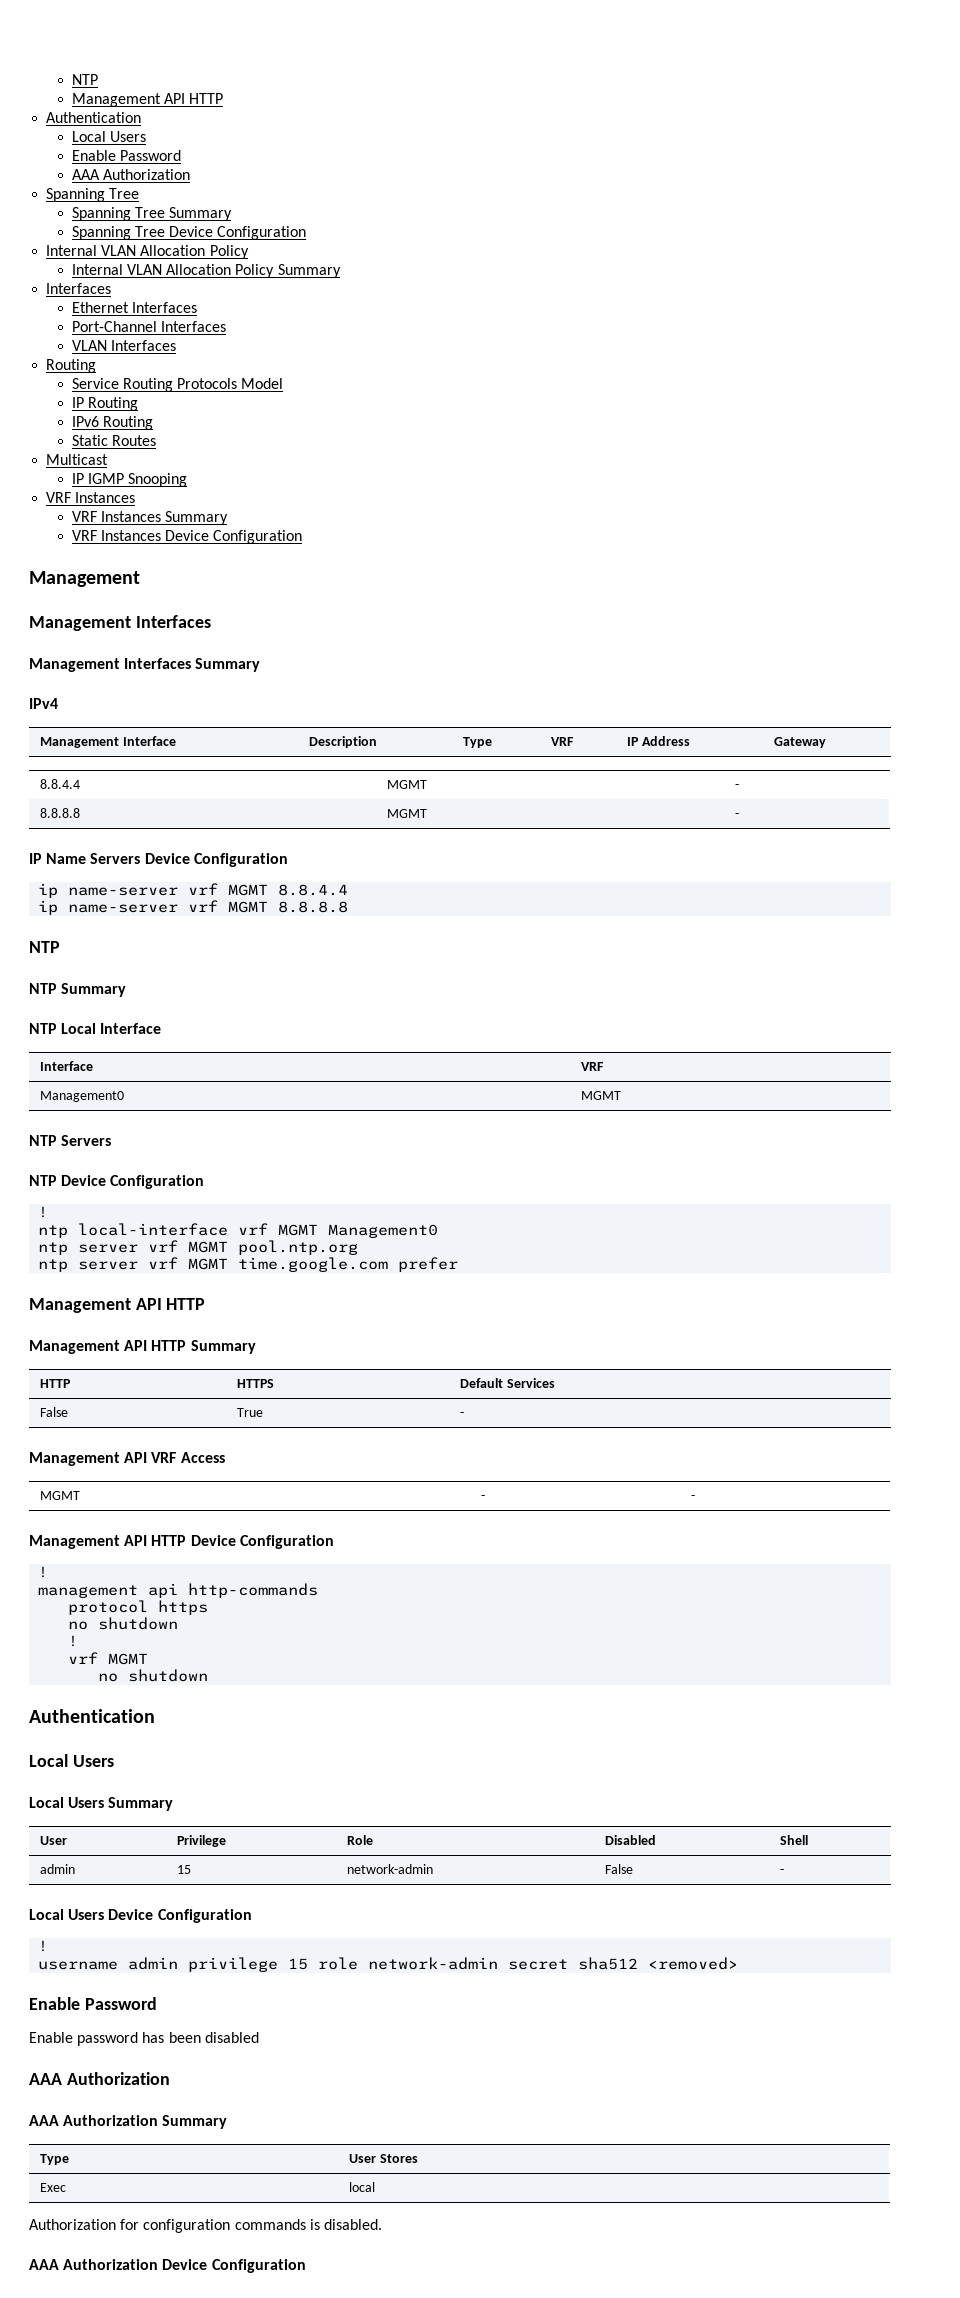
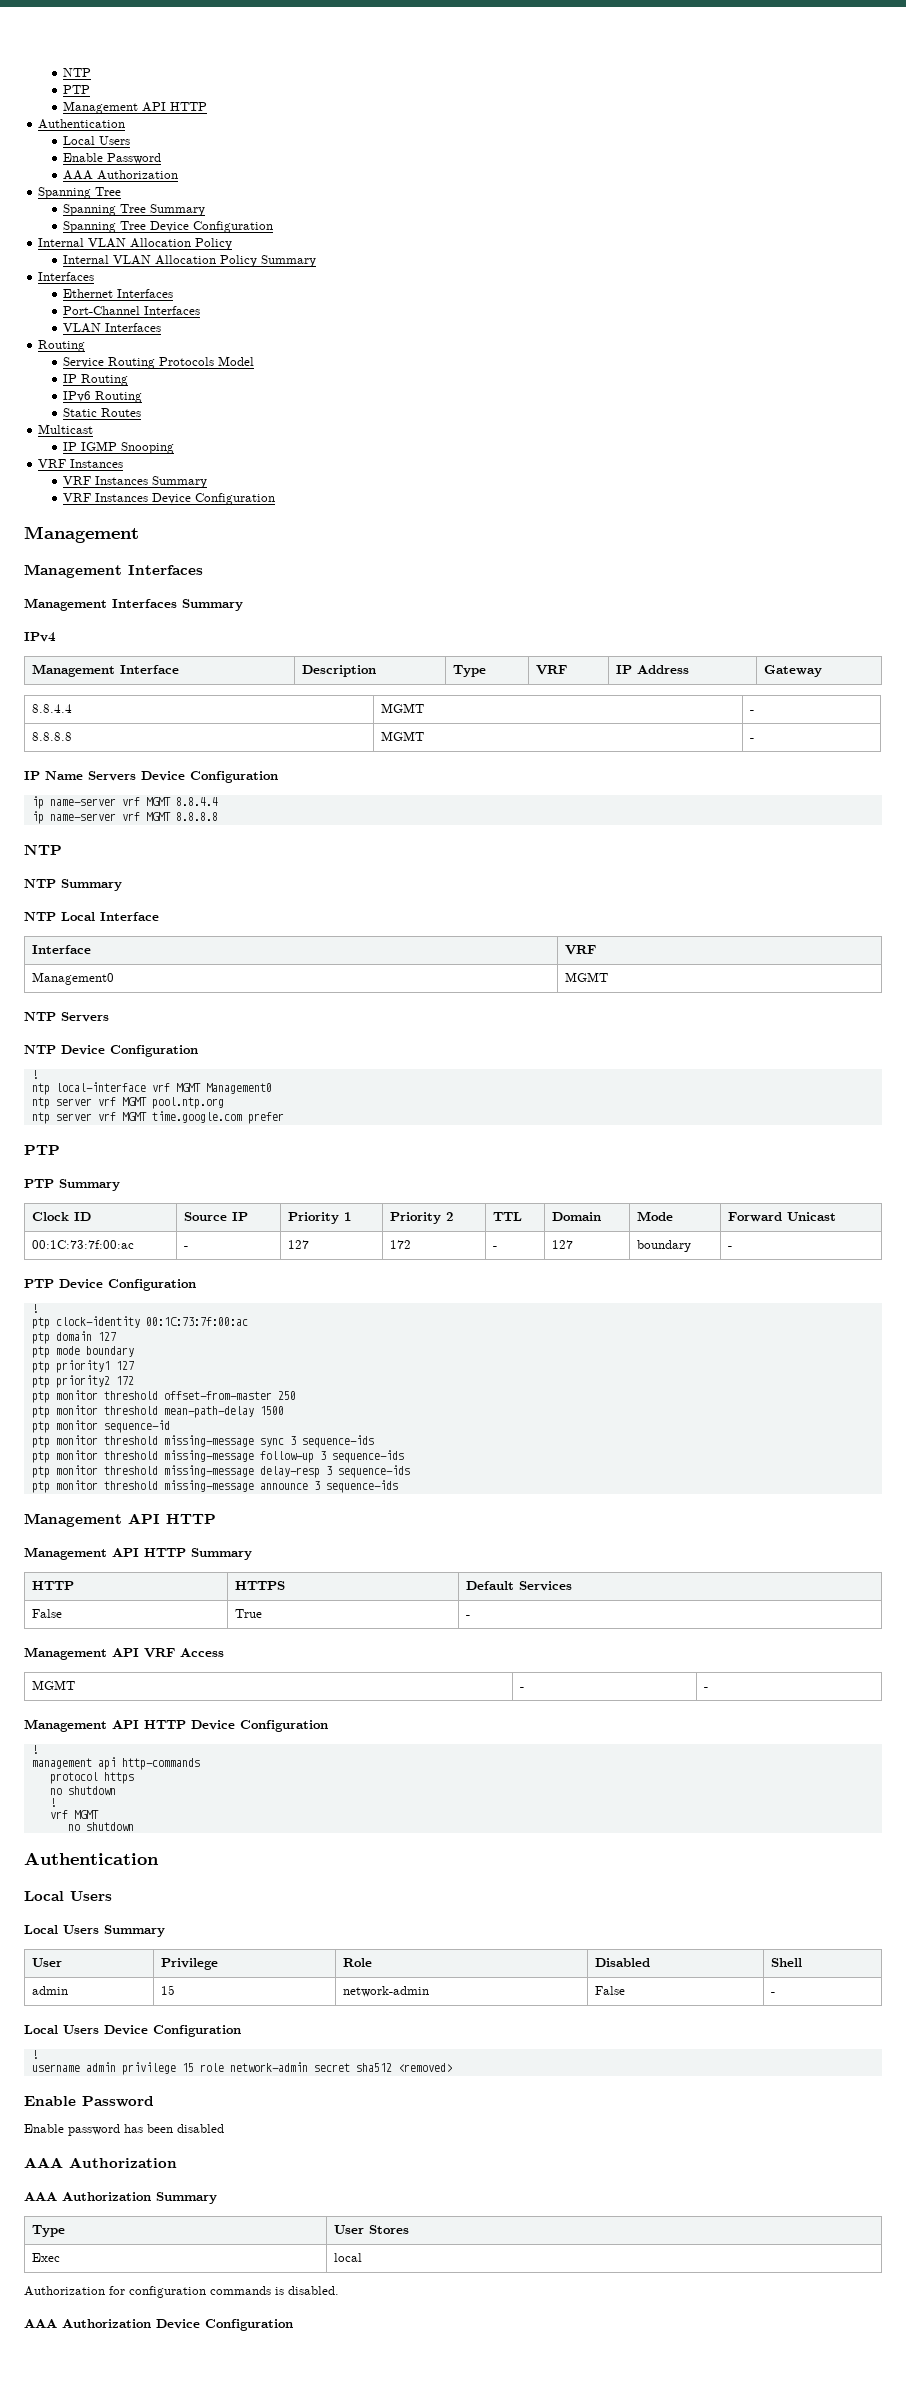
[71,74,98,85] NTP -> [63,68,92,77] [63,85,91,94] NTP // PTP
(459, 1264) none -> [24,1145,60,1155] [24,1179,120,1191] [32,1212,92,1221] [184,1212,249,1221] [288,1212,352,1224] [390,1212,454,1224] [493,1212,523,1221] [552,1212,602,1221] [637,1211,674,1221] [728,1212,837,1222] [32,1240,135,1249] [184,1246,189,1249] [288,1240,310,1249] [390,1240,412,1249] [493,1246,498,1249] [552,1240,574,1249] [637,1240,692,1252] [728,1246,733,1249] [24,1279,196,1291] [31,1304,38,1313] [31,1316,248,1329] [31,1331,116,1344] [31,1346,134,1358] [31,1360,134,1373] [31,1375,134,1388] [31,1390,296,1403] [31,1405,284,1418] [31,1420,170,1433] [31,1435,374,1448] [31,1450,404,1463] [31,1465,410,1478] [31,1480,398,1493] // PTP // PTP Summary // Clock ID | Source IP | Priority 1 | Priority 2 | TTL | Domain | Mode | Forward Unicast // 00:1C:73:7f:00:ac | - | 127 | 172 | - | 127 | boundary | - // PTP Device Configuration // ! // ptp clock-identity 00:1C:73:7f:00:ac // ptp domain 127 // ptp mode boundary // ptp priority1 127 // ptp priority2 172 // ptp monitor threshold offset-from-master 250 // ptp monitor threshold mean-path-delay 1500 // ptp monitor sequence-id // ptp monitor threshold missing-message sync 3 sequence-ids // ptp monitor threshold missing-message follow-up 3 sequence-ids // ptp monitor threshold missing-message delay-resp 3 sequence-ids // ptp monitor threshold missing-message announce 3 sequence-ids

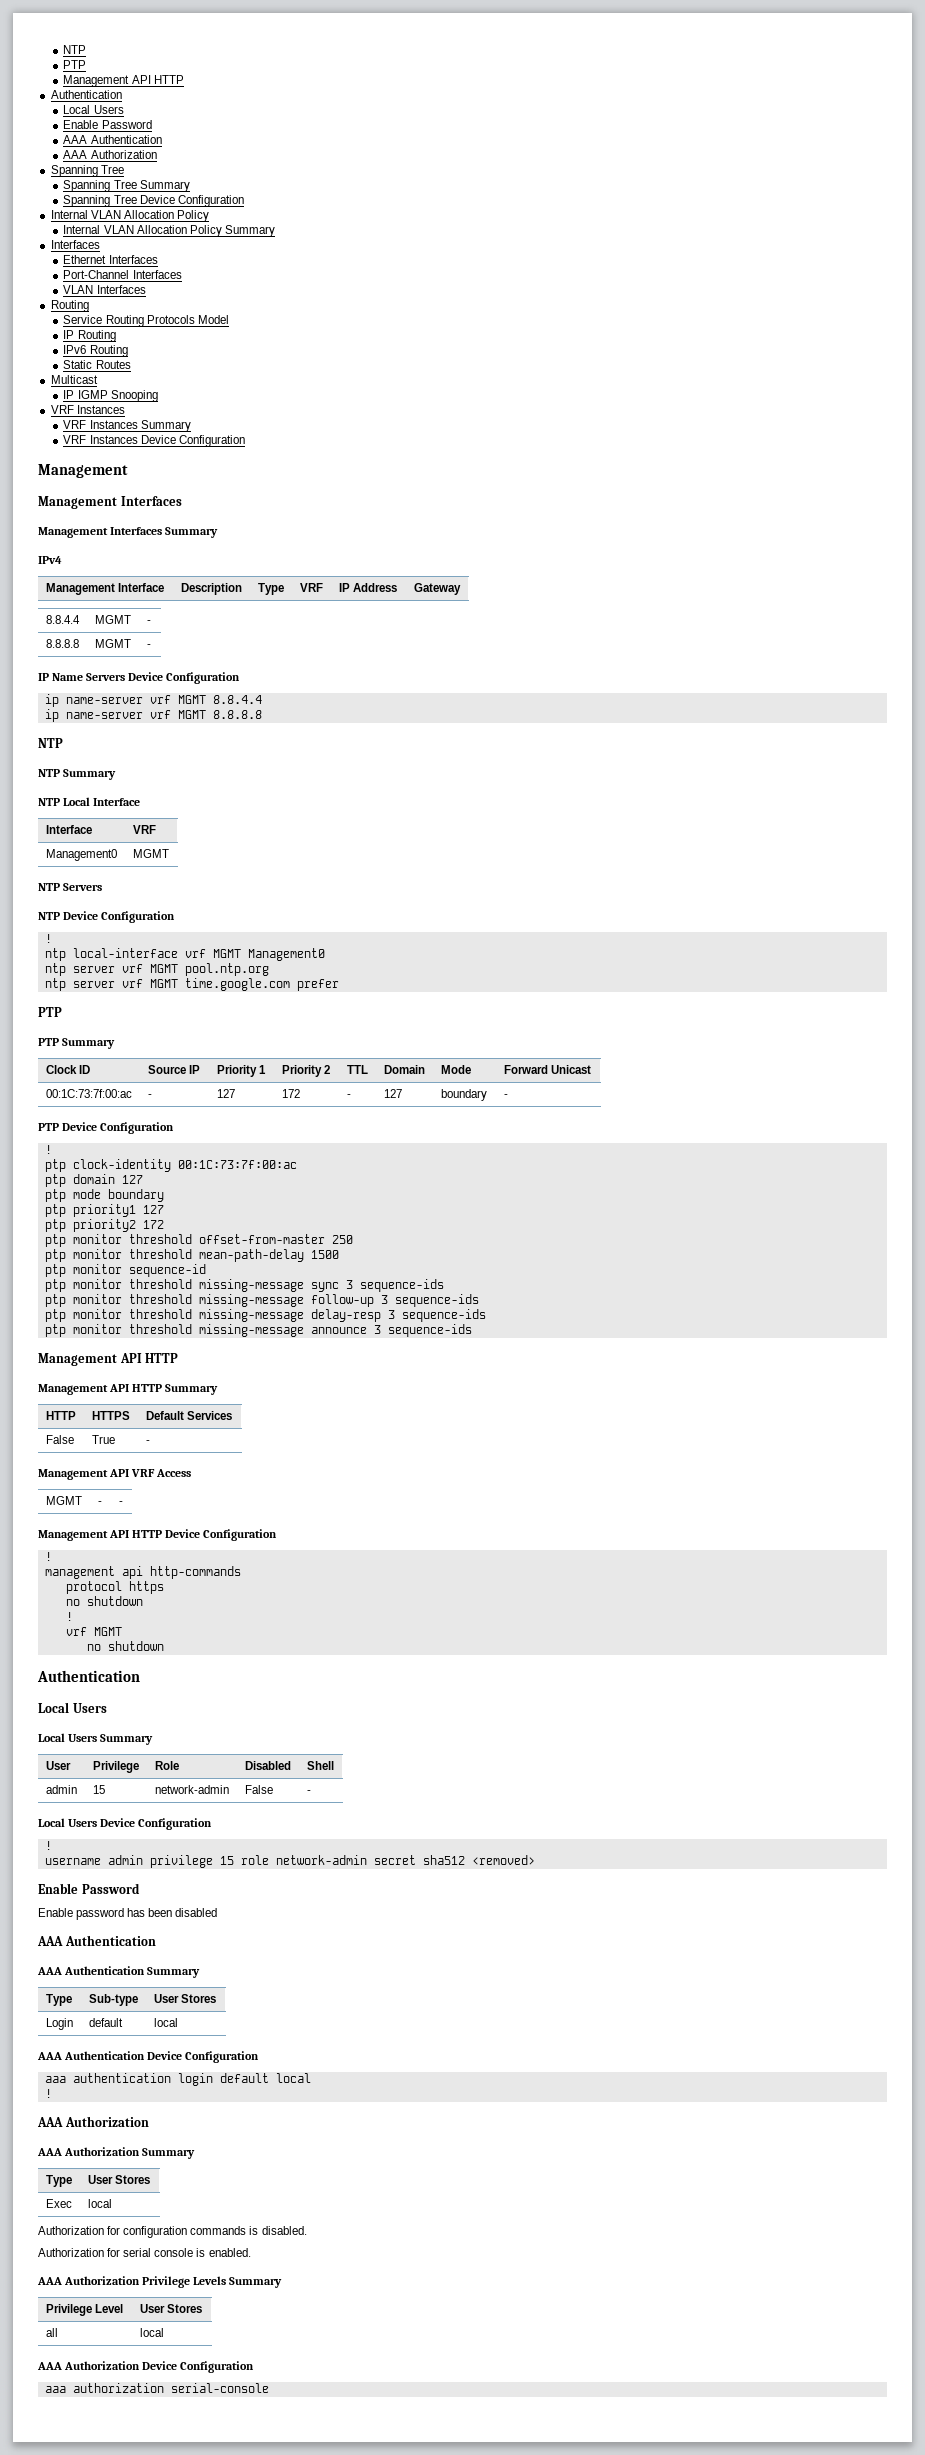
(162, 158) none -> [63,135,162,144] // AAA Authentication
(224, 2128) none -> [37,1935,156,1946] [37,1966,201,1978] [45,1994,72,2006] [88,1994,138,2006] [153,1994,216,2003] [45,2018,73,2030] [88,2018,123,2027] [153,2018,178,2027] [37,2051,260,2063] [44,2073,311,2086] [44,2089,52,2098] // AAA Authentication // AAA Authentication Summary // Type | Sub-type | User Stores // Login | default | local // AAA Authentication Device Configuration // aaa authentication login default local // !
(339, 2290) none -> [38,2248,251,2257] [37,2276,283,2288] [45,2304,123,2316] [139,2304,202,2313] [45,2328,58,2337] [139,2328,164,2337] // Authorization for serial console is enabled. // AAA Authorization Privilege Levels Summary // Privilege Level | User Stores // all | local
(293, 2325) none -> [44,2383,269,2393] // aaa authorization serial-console

